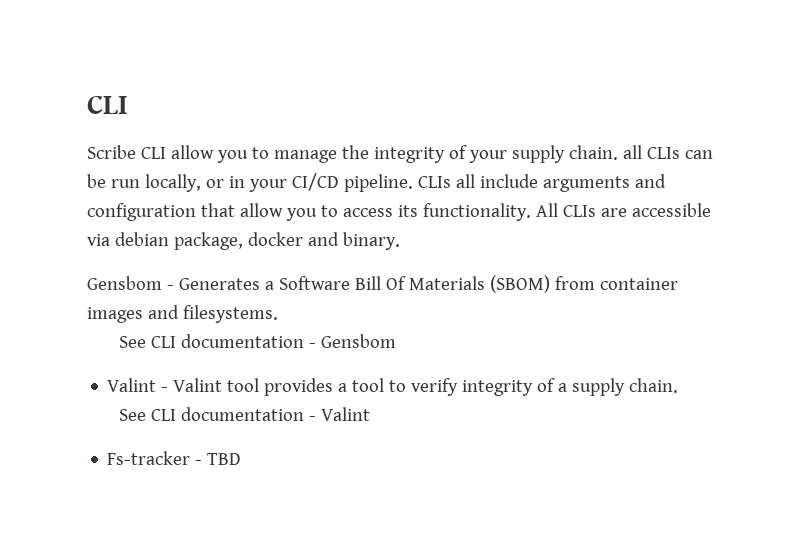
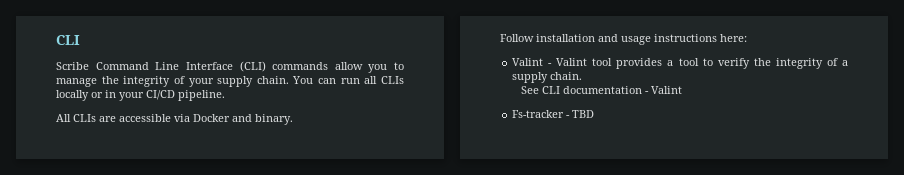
[140,147,166,159] CLI -> [95,61,329,72] Command Line Interface (CLI) commands
[622,145,713,159] [87,174,201,192] all CLIs can be run locally, -> [292,76,404,84] [56,90,89,101] You can run all CLIs locally
[417,174,666,192] [87,203,531,221] CLIs all include arguments and configuration that allow you to access its functionality. -> (225, 95) //
[114,232,303,250] debian package, docker -> [193,114,230,122] Docker
[87,275,678,293] [87,305,278,323] [118,334,396,348] Gensbom - Generates a Software Bill Of Materials (SBOM) from container images and filesystems. // See CLI documentation - Gensbom -> [500,34,747,45] Follow installation and usage instructions here:
(459, 387) none -> [753,58,771,66] the

